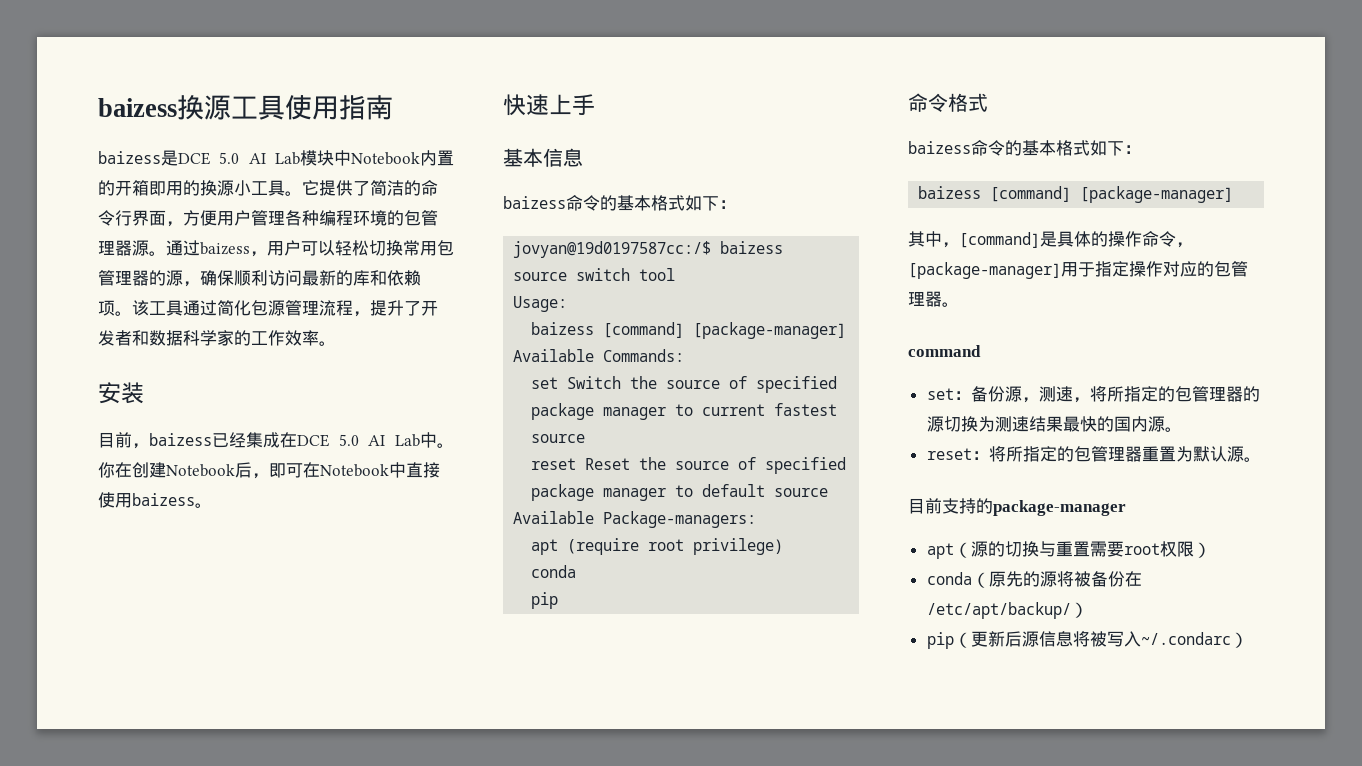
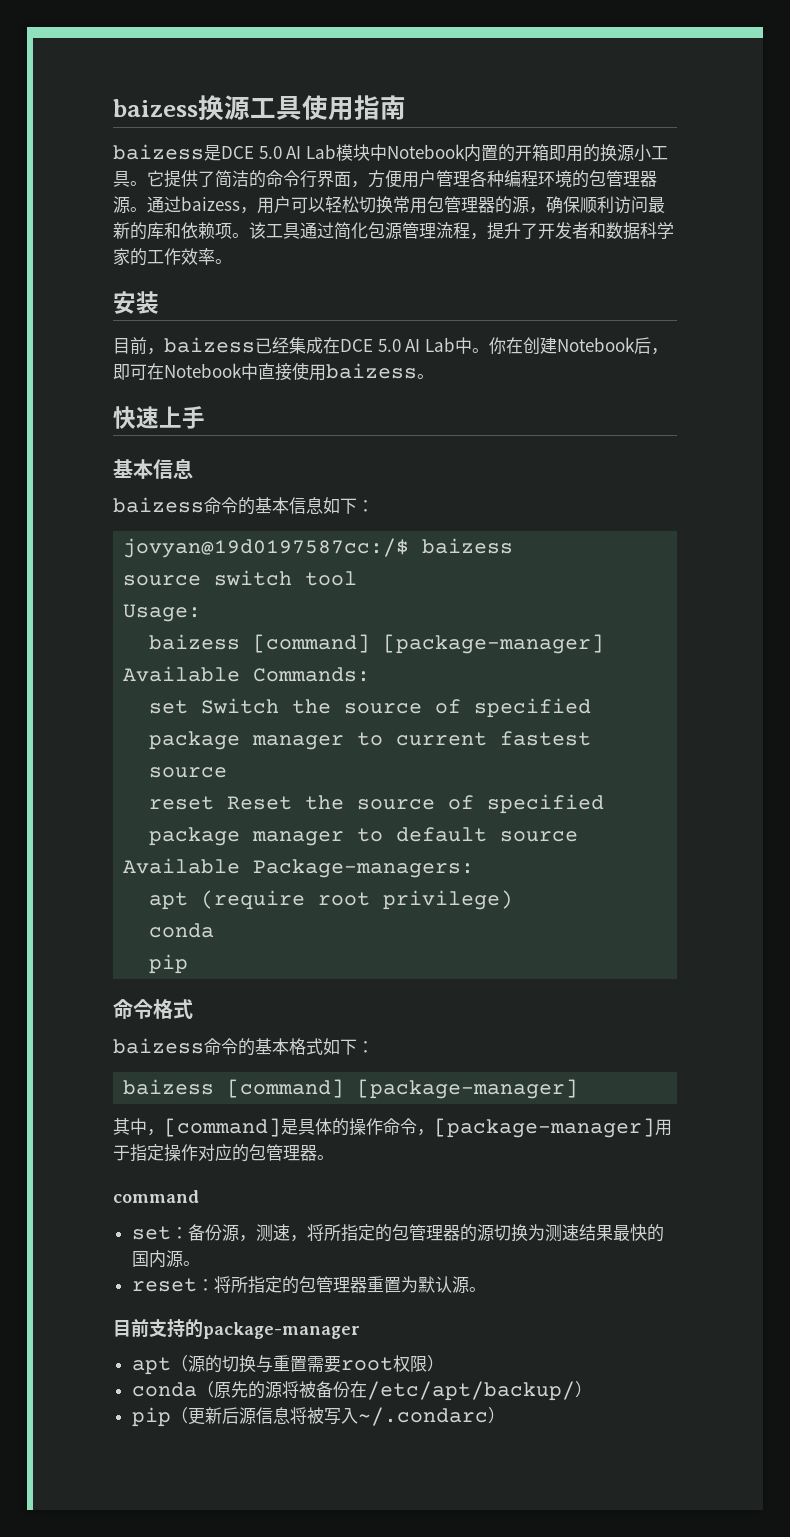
[651,195,685,211] 格式 -> [289,497,323,514] 信息

